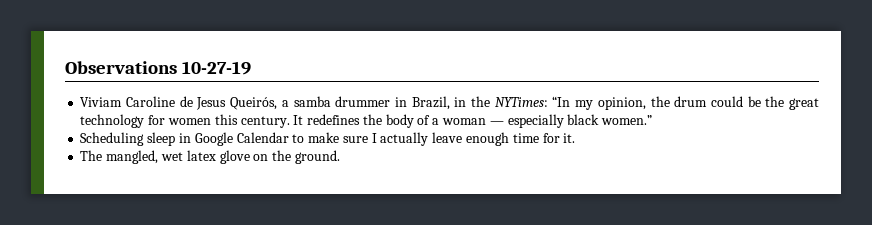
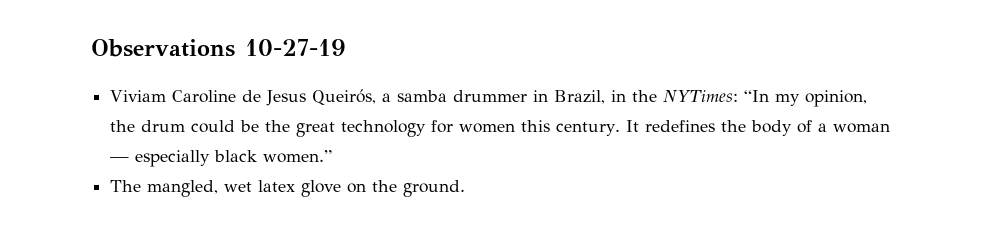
[80,132,576,146] // Scheduling sleep in Google Calendar to make sure I actually leave enough time for it. -> (333, 156) none

